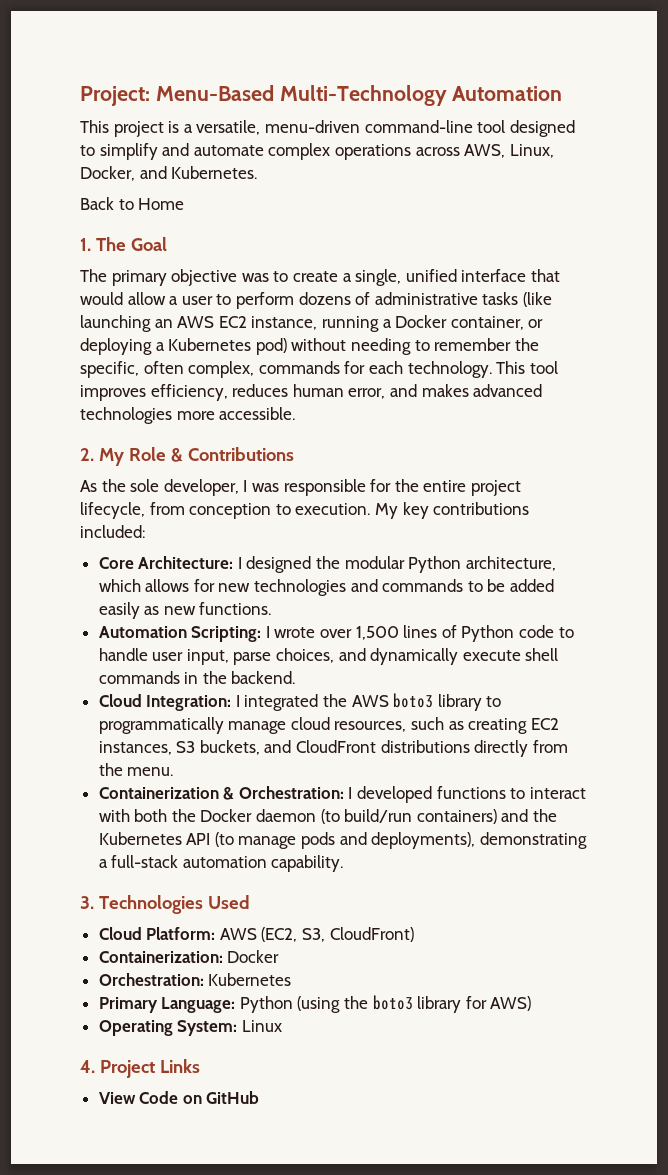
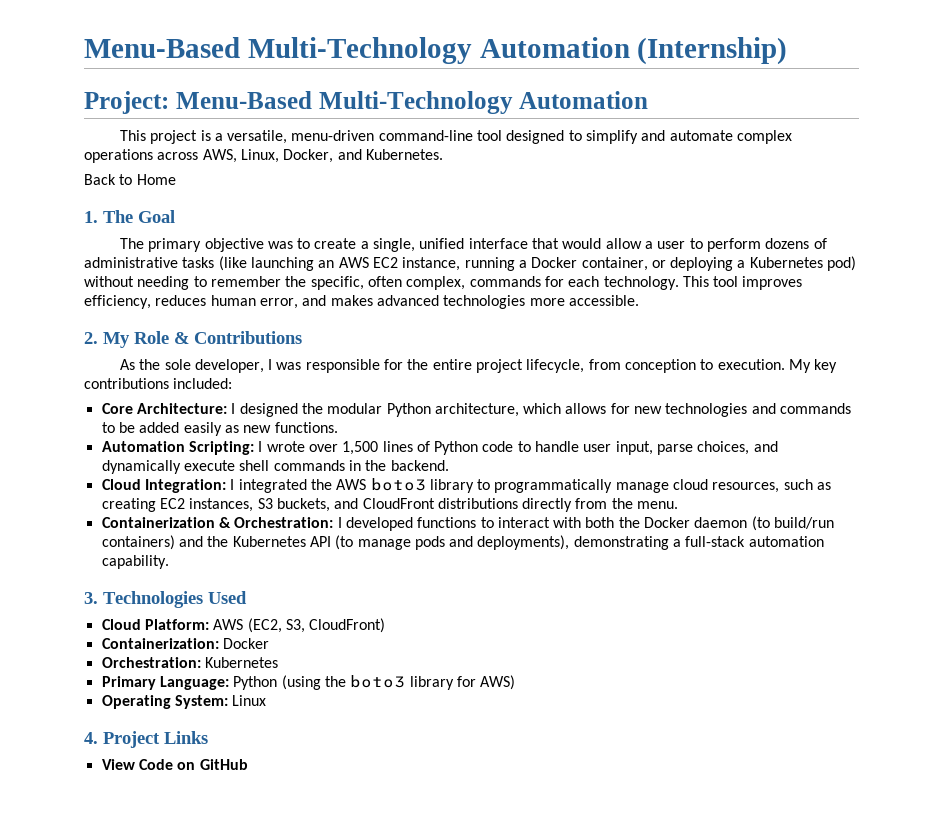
(80, 96) none -> [84,37,788,65] Menu-Based Multi-Technology Automation (Internship) //

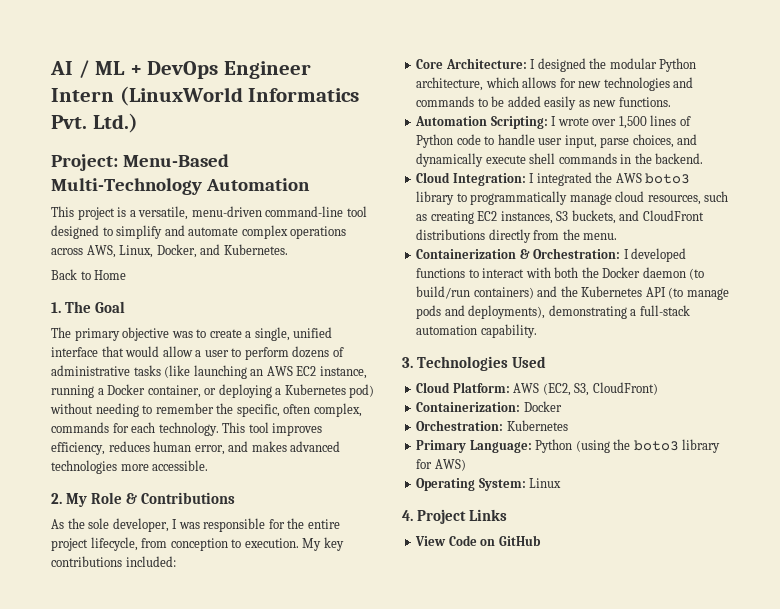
[84,37,788,65] Menu-Based Multi-Technology Automation (Internship) -> [50,60,311,79] [51,86,360,106] [51,113,138,133] AI / ML + DevOps Engineer Intern (LinuxWorld Informatics Pvt. Ltd.)

